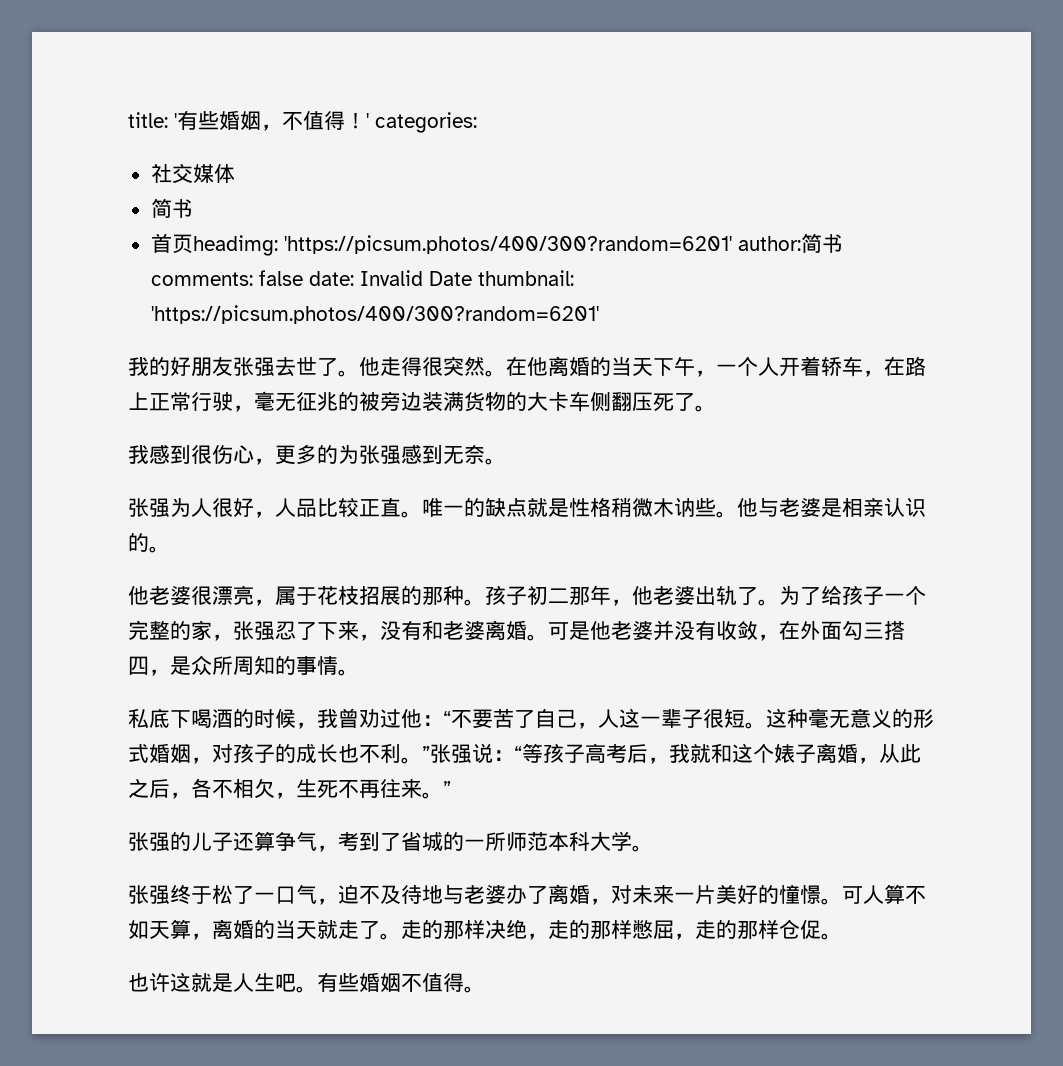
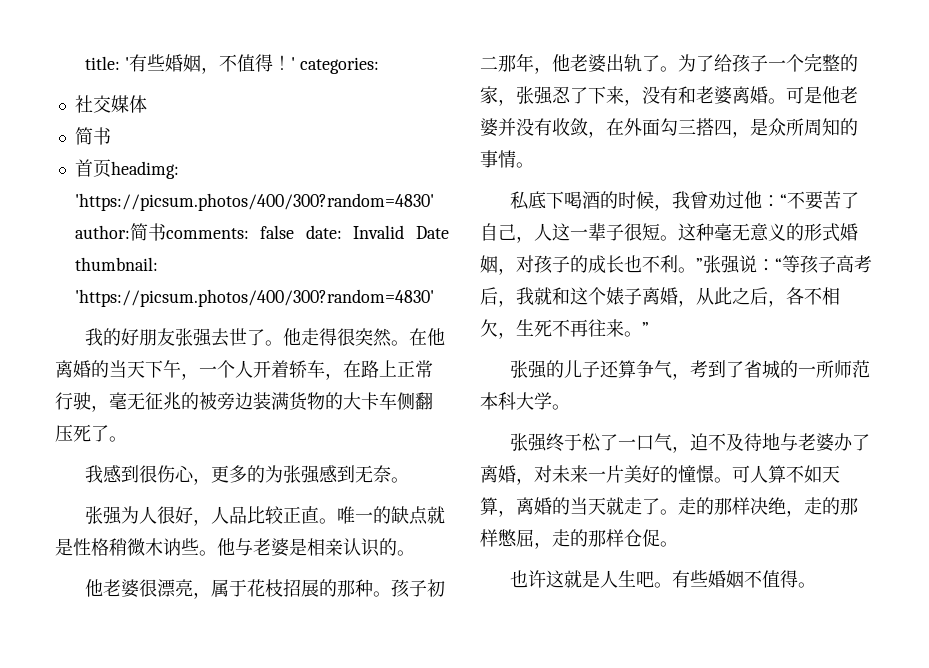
[283,235,732,254] 'https://picsum.photos/400/300?random=6201' -> [74,193,434,211] 'https://picsum.photos/400/300?random=4830'
[150,305,599,324] 'https://picsum.photos/400/300?random=6201' -> [74,289,434,307] 'https://picsum.photos/400/300?random=4830'

